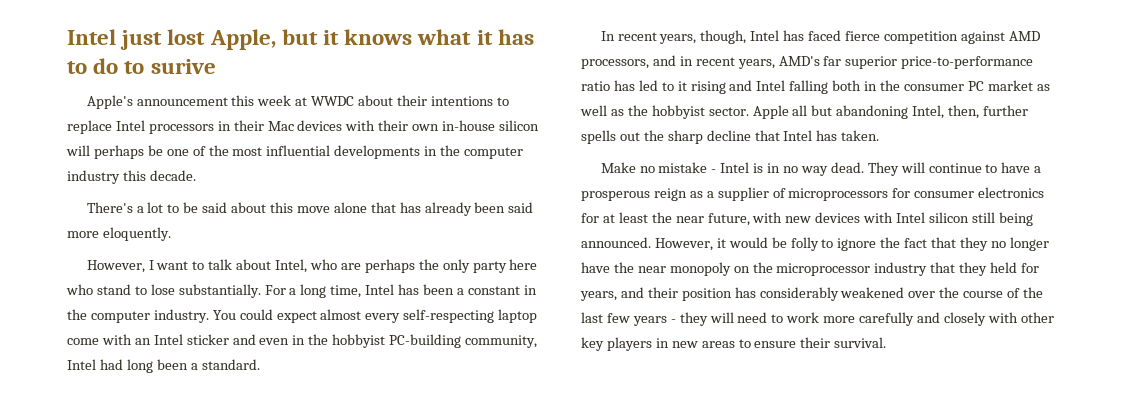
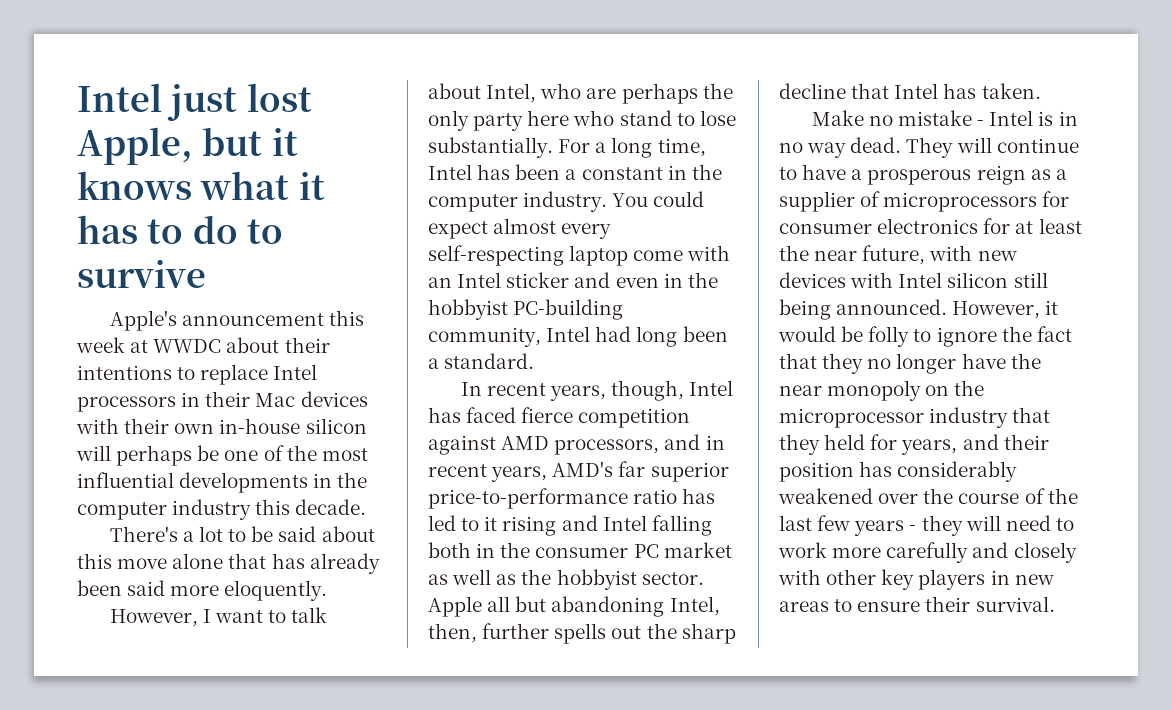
[150,59,216,74] surive -> [77,260,206,288] survive

